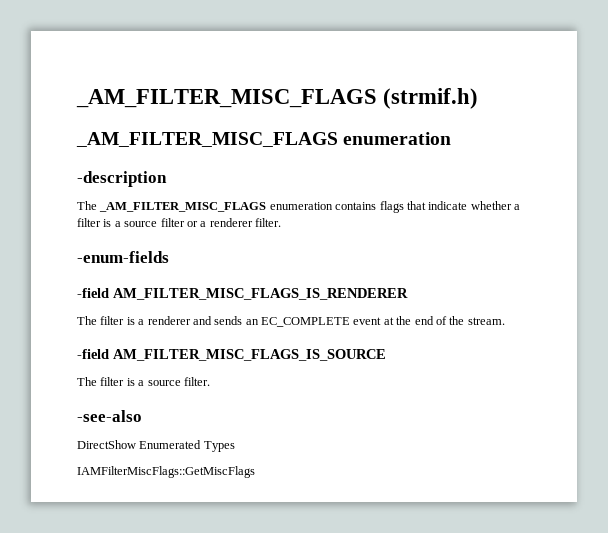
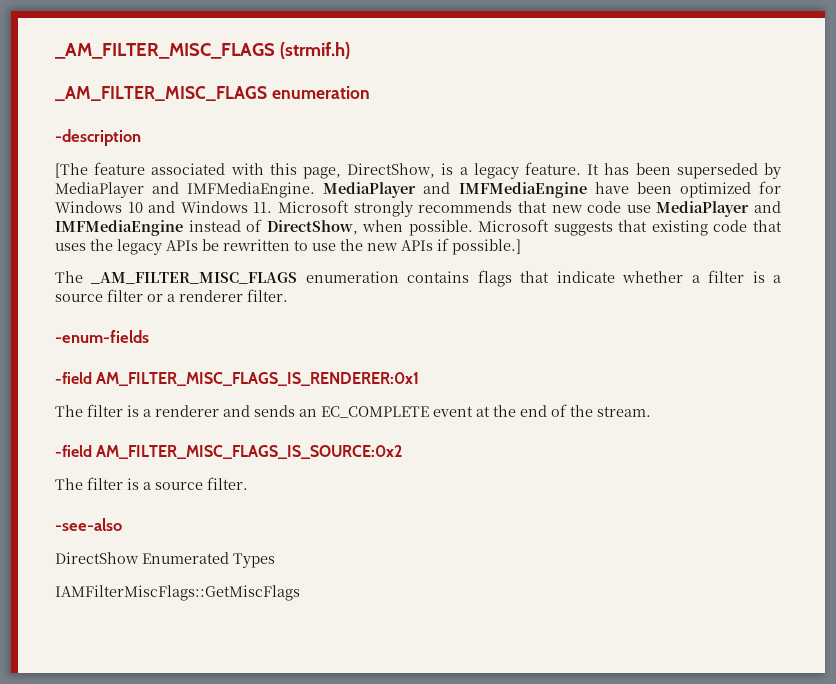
(167, 179) none -> [55,162,782,179] [55,181,781,198] [55,200,782,217] [55,219,782,236] [55,238,521,255] // [The feature associated with this page, DirectShow, is a legacy feature. It has been superseded by MediaPlayer and IMFMediaEngine. MediaPlayer and IMFMediaEngine have been optimized for Windows 10 and Windows 11. Microsoft strongly recommends that new code use MediaPlayer and IMFMediaEngine instead of DirectShow, when possible. Microsoft suggests that existing code that uses the legacy APIs be rewritten to use the new APIs if possible.]
[113,288,408,300] AM_FILTER_MISC_FLAGS_IS_RENDERER -> [96,372,420,386] AM_FILTER_MISC_FLAGS_IS_RENDERER:0x1
[113,349,386,361] AM_FILTER_MISC_FLAGS_IS_SOURCE -> [96,445,403,459] AM_FILTER_MISC_FLAGS_IS_SOURCE:0x2

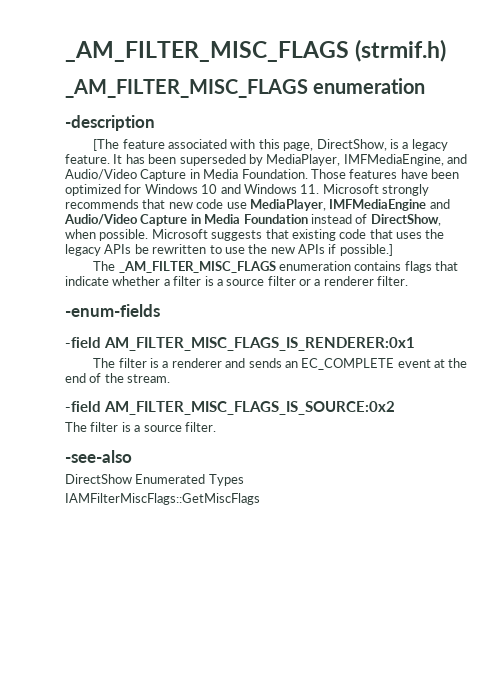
[55,182,587,198] MediaPlayer and IMFMediaEngine. MediaPlayer and IMFMediaEngine -> [266,154,467,166] [65,169,398,181] MediaPlayer, IMFMediaEngine, and Audio/Video Capture in Media Foundation. Those features
[656,201,782,217] [55,220,183,236] MediaPlayer and IMFMediaEngine -> [249,199,450,211] [64,214,308,226] MediaPlayer, IMFMediaEngine and Audio/Video Capture in Media Foundation

